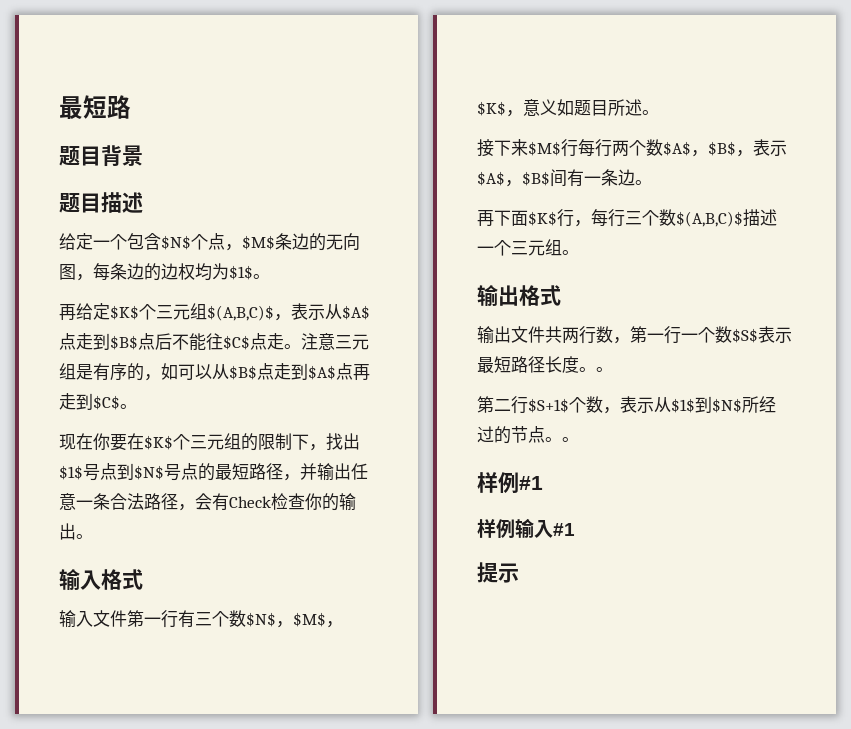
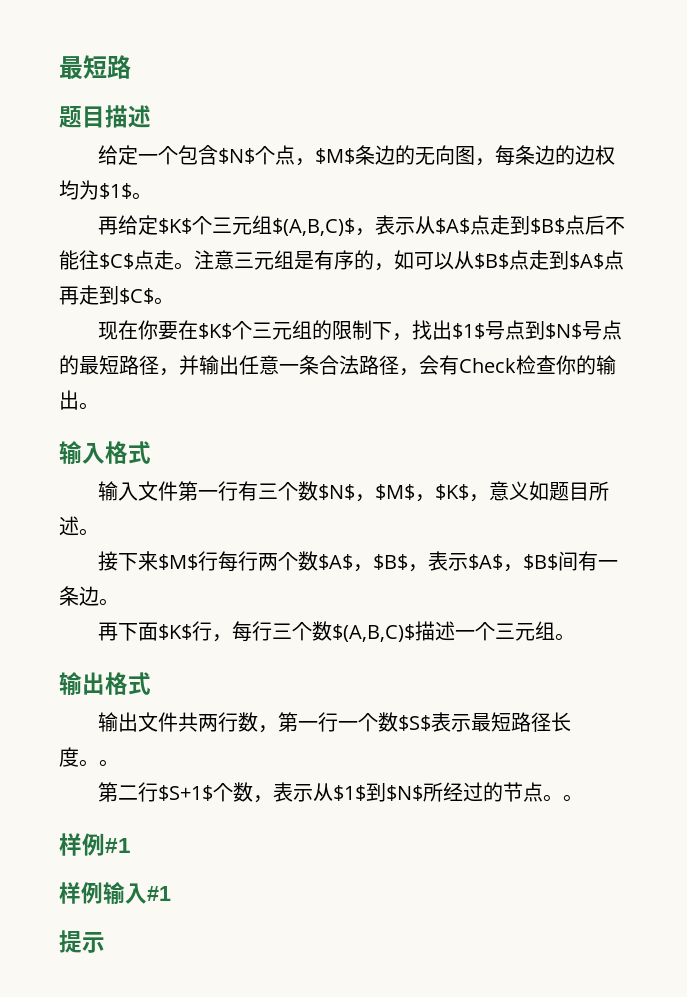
[59,95,131,119] [59,145,143,167] 最短路 // 题目背景 -> [59,55,131,79] 最短路

